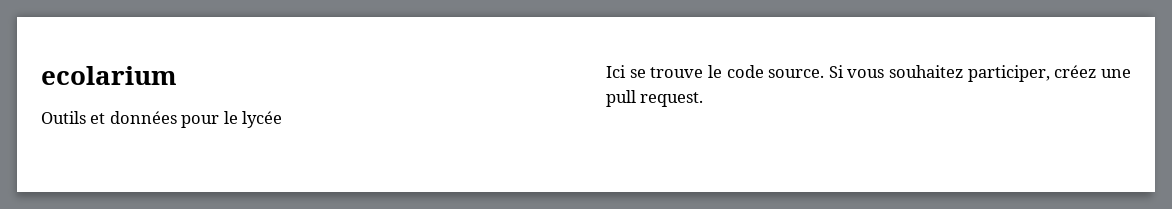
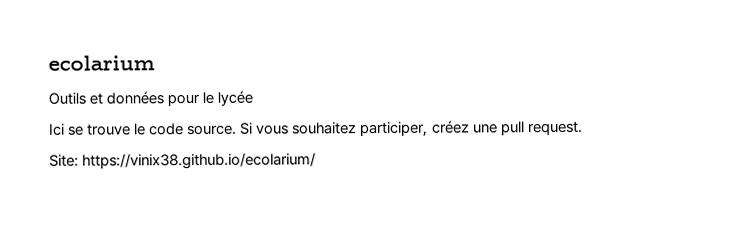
(704, 99) none -> [49,152,317,170] // Site: https://vinix38.github.io/ecolarium/

